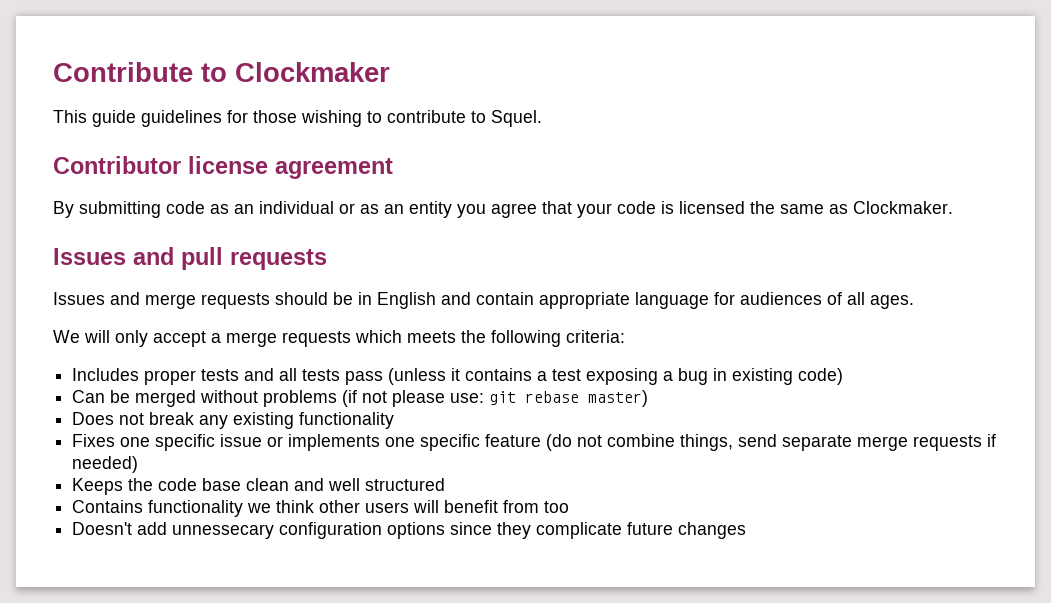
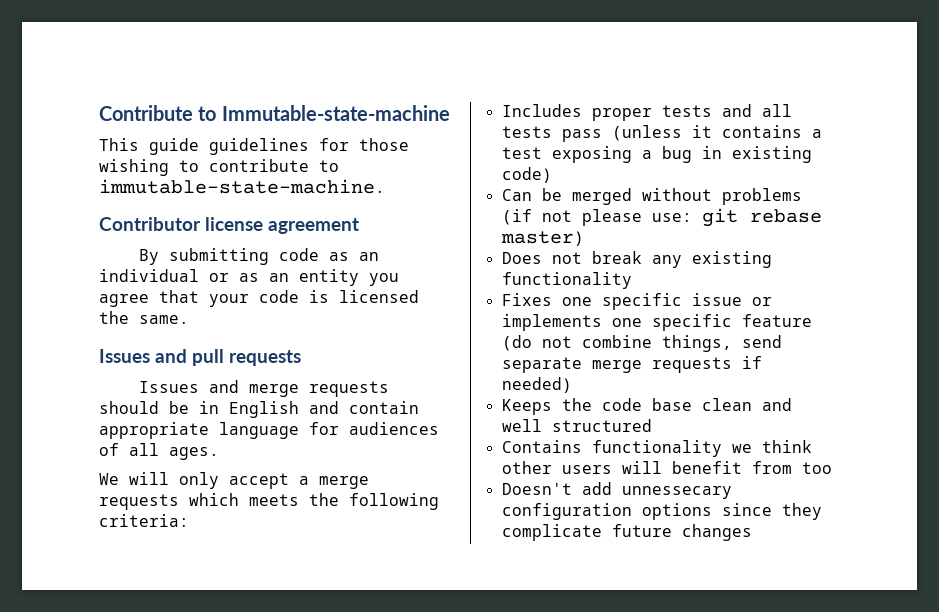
[235,62,390,82] Clockmaker -> [221,105,450,121] Immutable-state-machine
[491,110,542,127] Squel. -> [99,179,385,194] immutable-state-machine.
[780,201,953,214] same as Clockmaker. -> [139,315,189,324] same.

